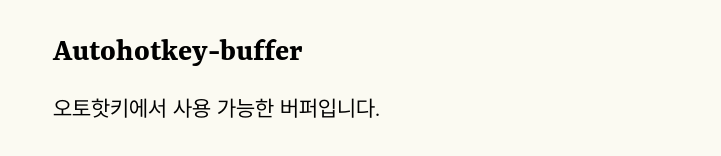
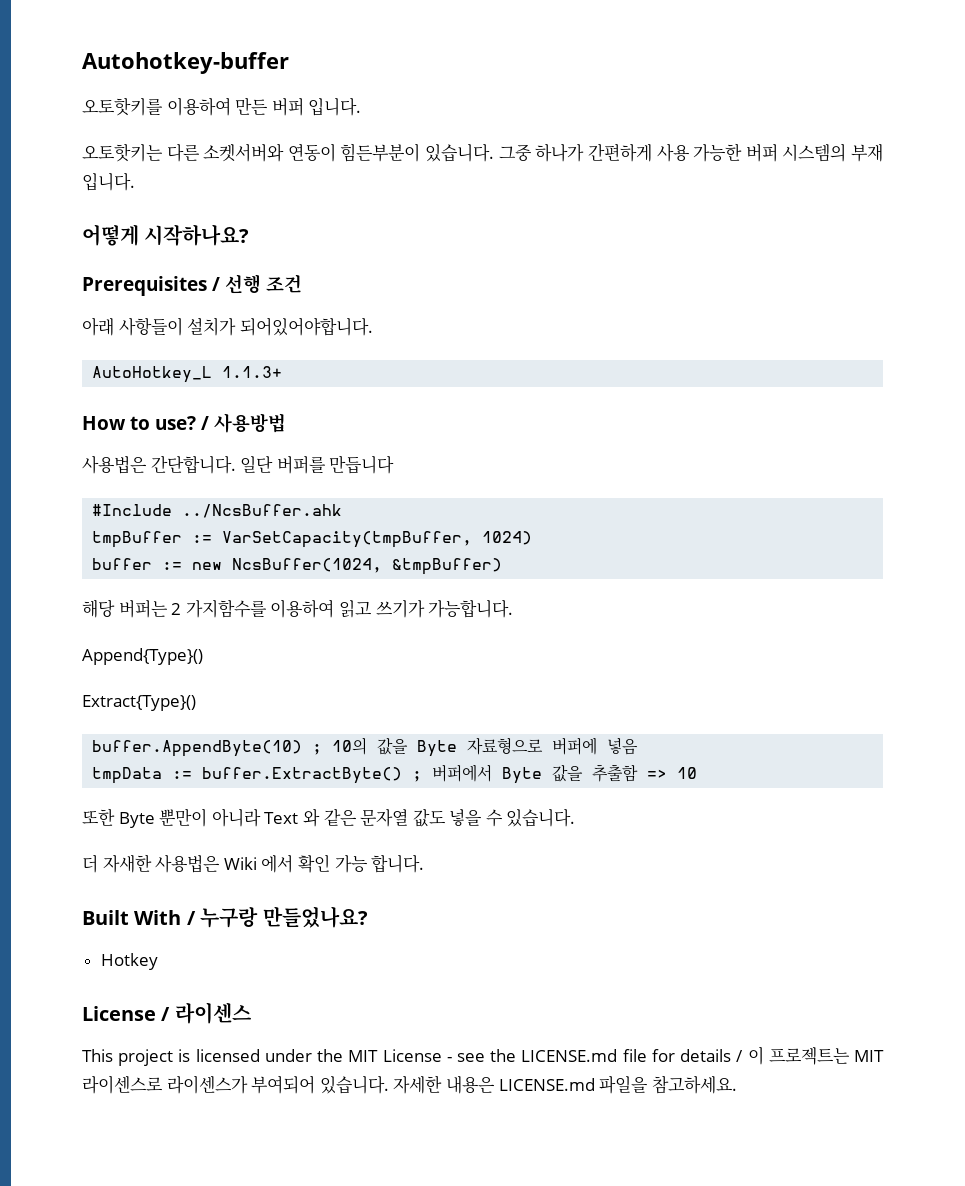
[53,98,380,118] 오토핫키에서 사용 가능한 버퍼입니다. -> [82,97,362,116] [82,143,883,162] [82,173,135,191] [82,224,250,246] [82,274,302,296] [82,317,373,336] [92,366,283,383] [82,413,286,433] [82,455,395,474] [92,504,343,518] [92,531,533,548] [92,558,503,575] [82,599,514,618] [82,648,203,665] [82,695,196,711] [92,737,639,757] [92,764,698,784] [82,808,576,828] [82,854,425,873] [82,906,368,928] [100,953,158,970] [82,1002,251,1024] [82,1046,884,1066] [82,1075,737,1094] 오토핫키를 이용하여 만든 버퍼 입니다. // 오토핫키는 다른 소켓서버와 연동이 힘든부분이 있습니다. 그중 하나가 간편하게 사용 가능한 버퍼 시스템의 부재 입니다. // 어떻게 시작하나요? // Prerequisites / 선행 조건 // 아래 사항들이 설치가 되어있어야합니다. // AutoHotkey_L 1.1.3+ // How to use? / 사용방법 // 사용법은 간단합니다. 일단 버퍼를 만듭니다 // #Include ../NcsBuffer.ahk // tmpBuffer := VarSetCapacity(tmpBuffer, 1024) // buffer := new NcsBuffer(1024, &tmpBuffer) // 해당 버퍼는 2 가지함수를 이용하여 읽고 쓰기가 가능합니다. // Append{Type}() // Extract{Type}() // buffer.AppendByte(10) ; 10의 값을 Byte 자료형으로 버퍼에 넣음 // tmpData := buffer.ExtractByte() ; 버퍼에서 Byte 값을 추출함 => 10 // 또한 Byte 뿐만이 아니라 Text 와 같은 문자열 값도 넣을 수 있습니다. // 더 자새한 사용법은 Wiki 에서 확인 가능 합니다. // Built With / 누구랑 만들었나요? // Hotkey // License / 라이센스 // This project is licensed under the MIT License - see the LICENSE.md file for details / 이 프로젝트는 MIT 라이센스로 라이센스가 부여되어 있습니다. 자세한 내용은 LICENSE.md 파일을 참고하세요.

